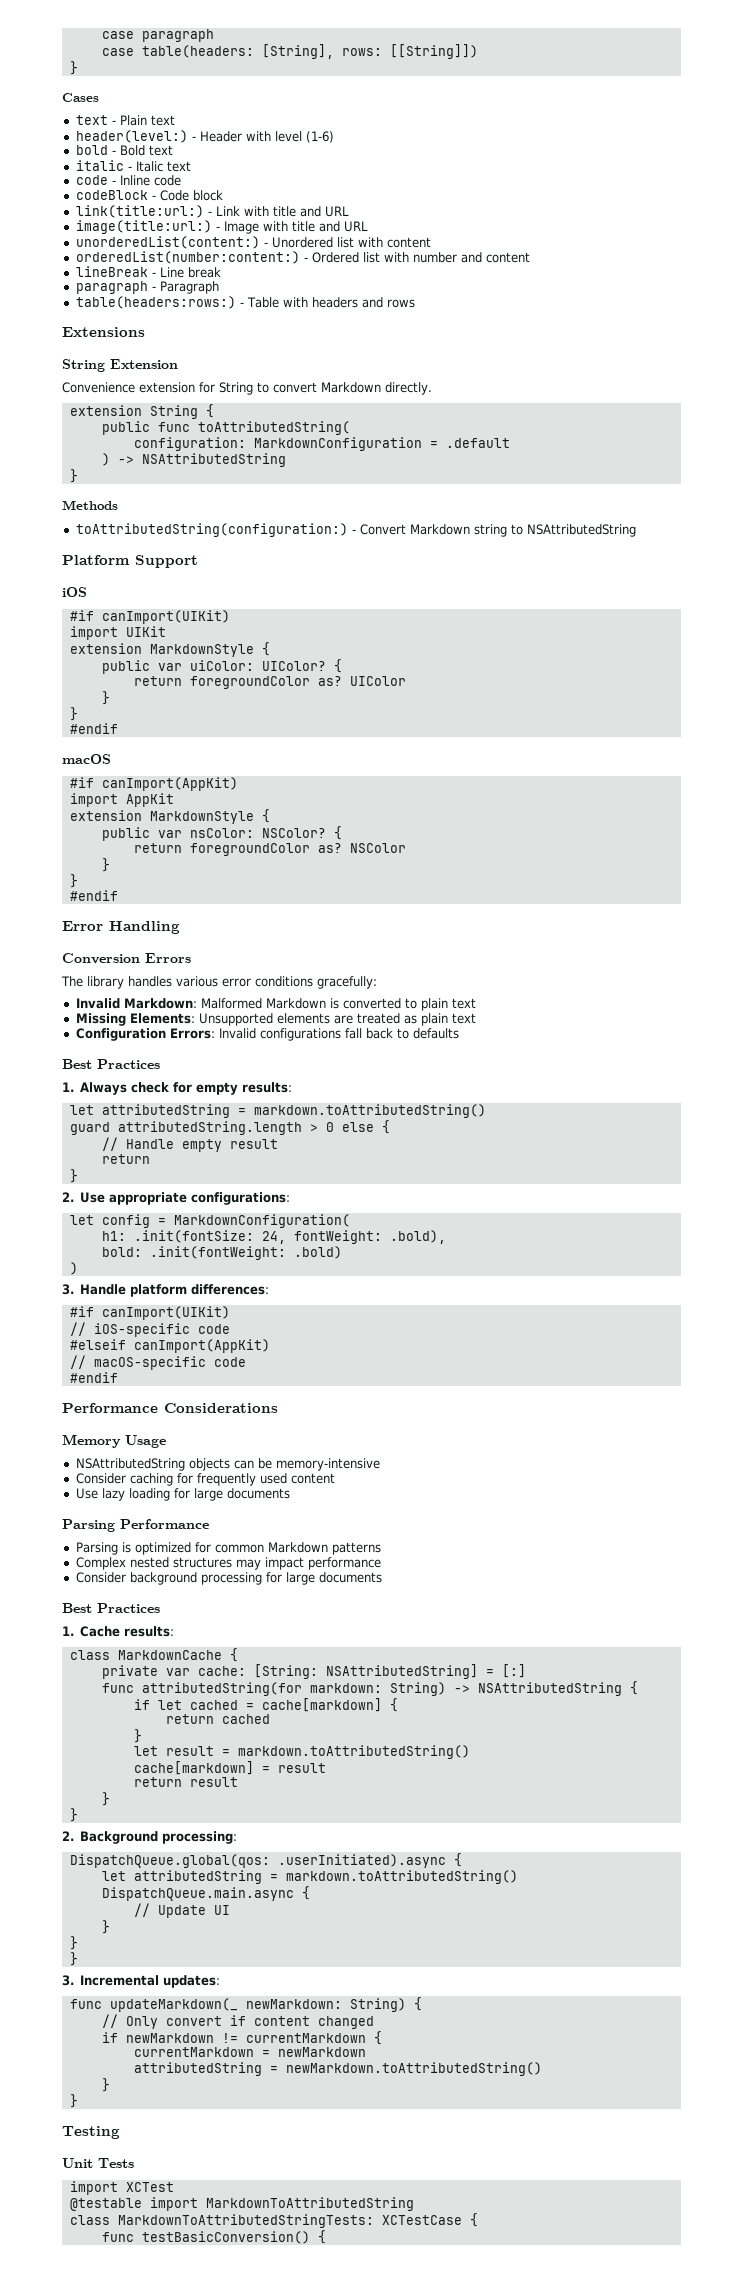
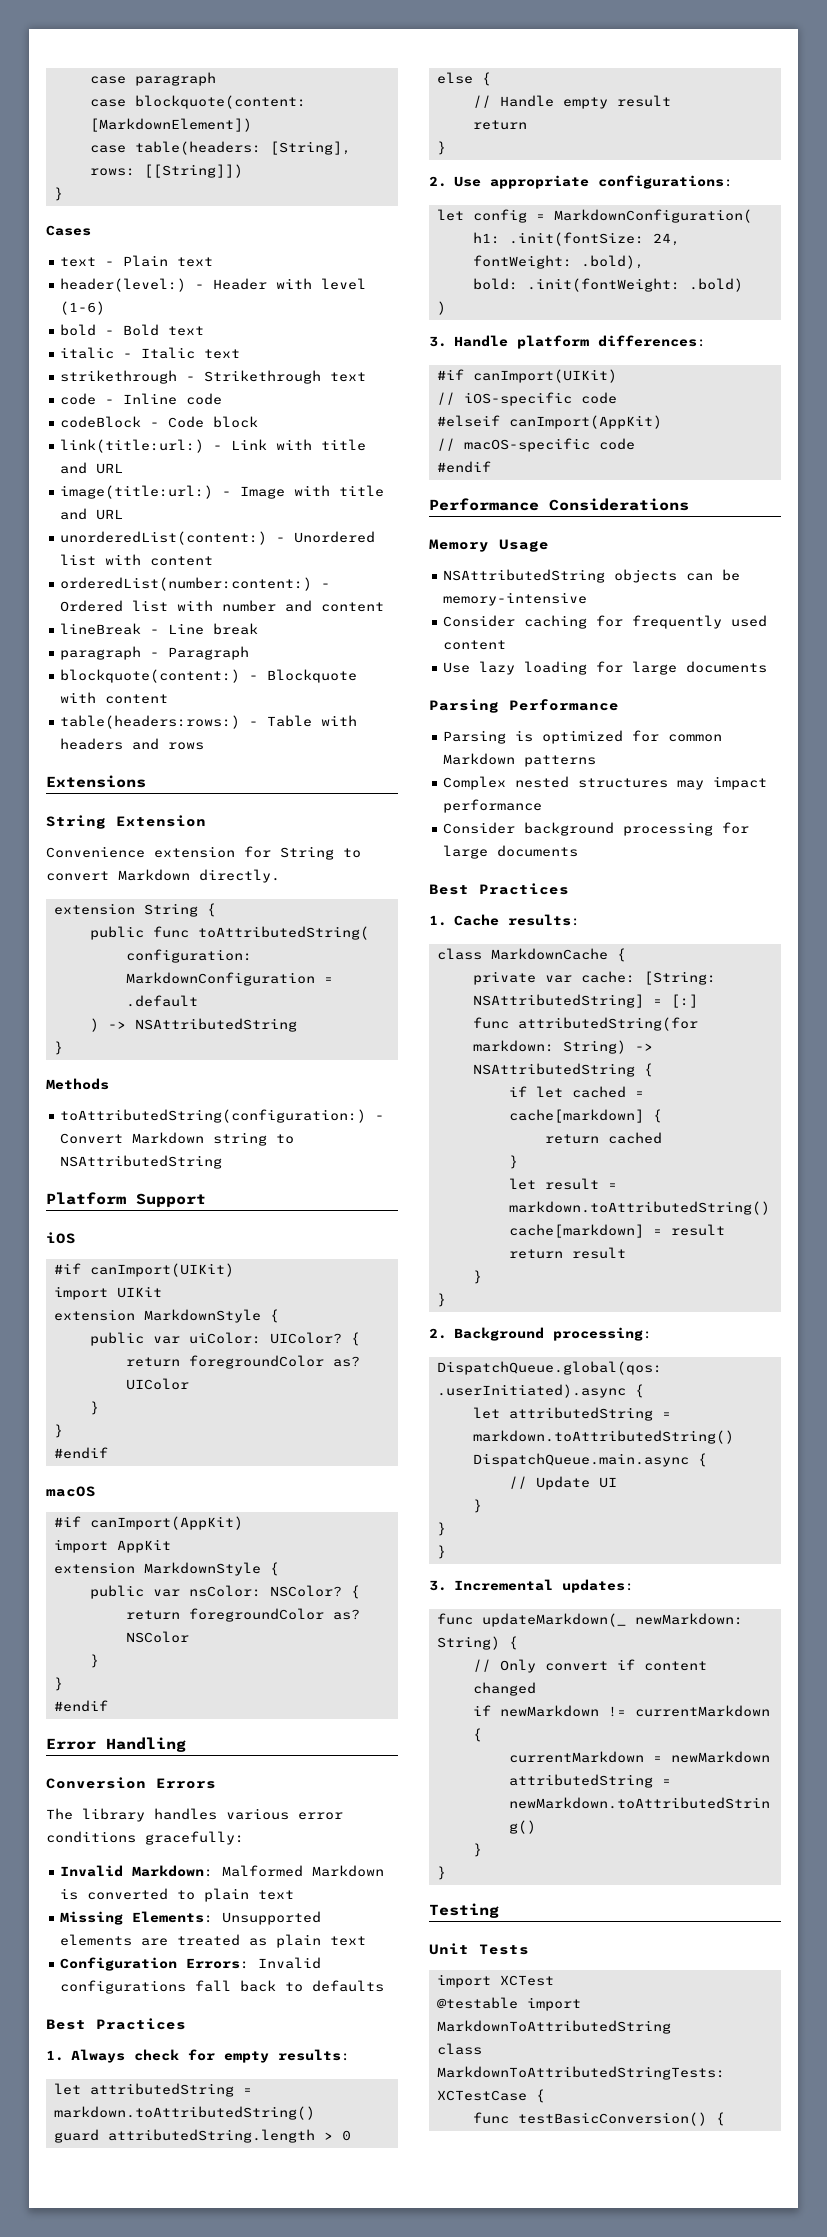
(214, 35) none -> [89,95,306,109] [89,118,252,132] // case blockquote(content: [MarkdownElement])
(191, 166) none -> [60,370,367,384] // strikethrough - Strikethrough text
(219, 287) none -> [60,669,358,683] [60,692,169,704] // blockquote(content:) - Blockquote with content

